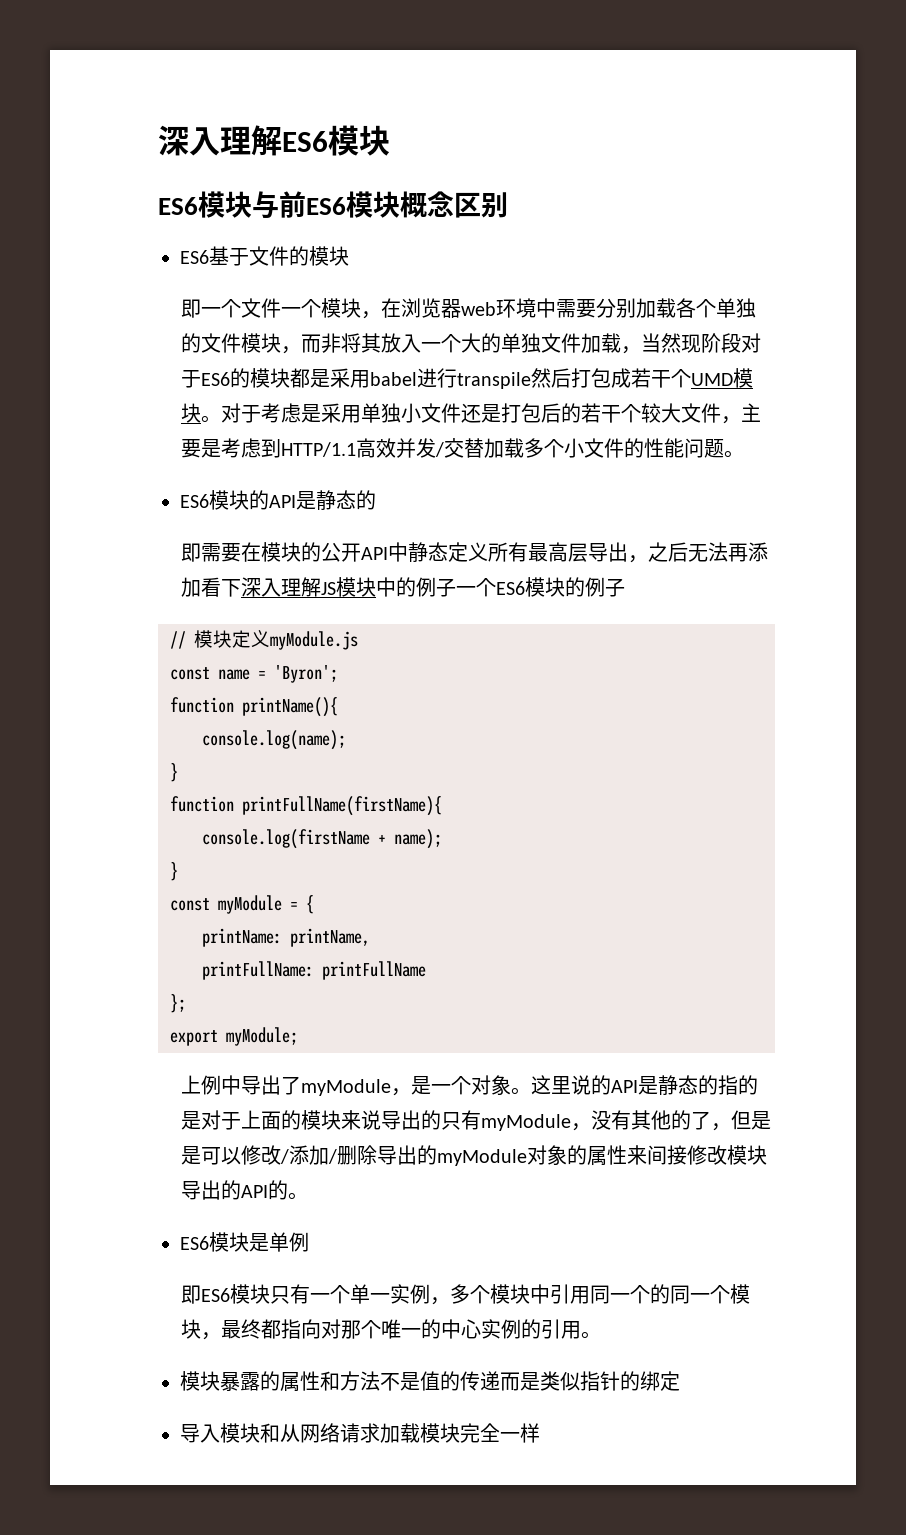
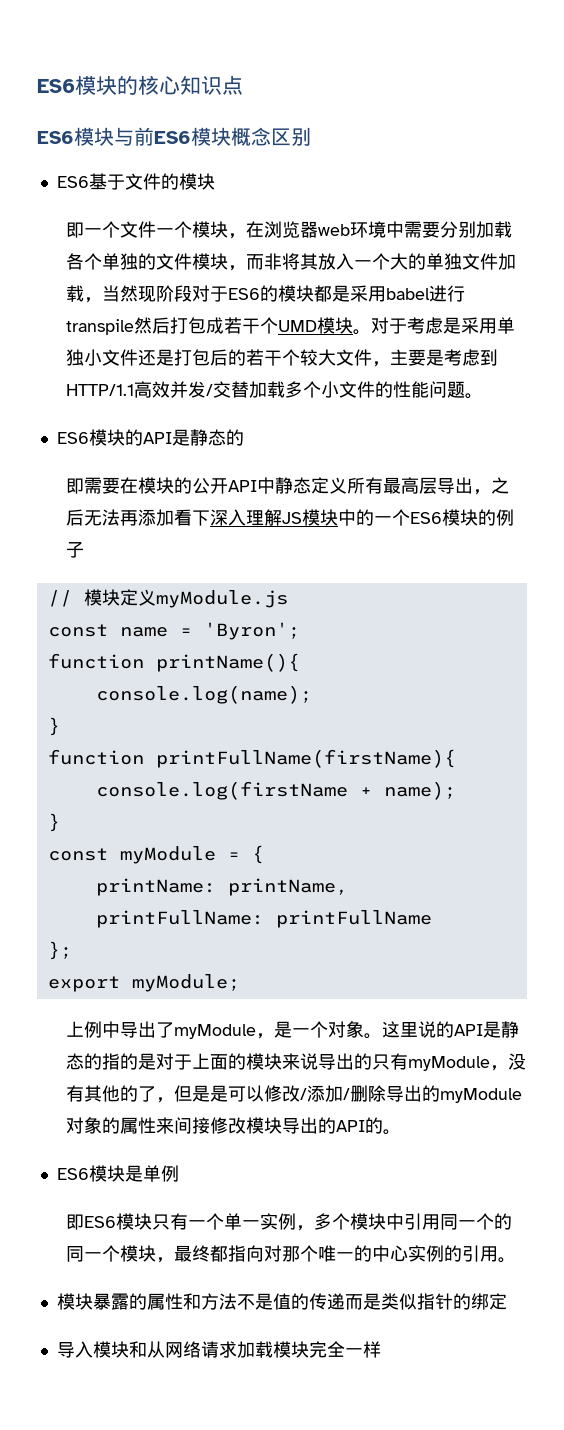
[158,125,390,156] 深入理解ES6模块 -> [37,75,243,95] ES6模块的核心知识点
[416,577,457,597] 例子 -> (375, 517) none

